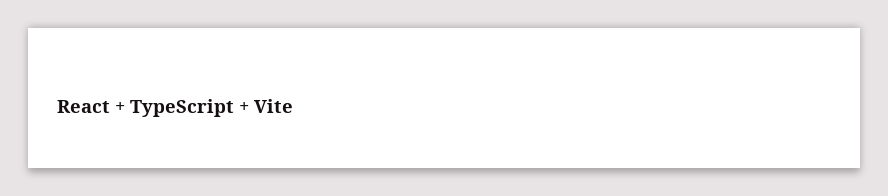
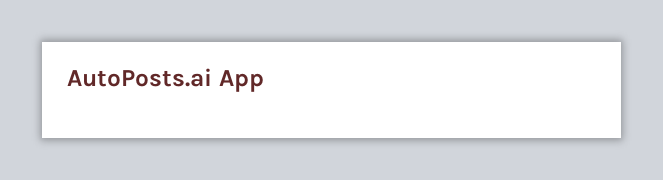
[57,99,293,117] React + TypeScript + Vite -> [67,68,264,92] AutoPosts.ai App

